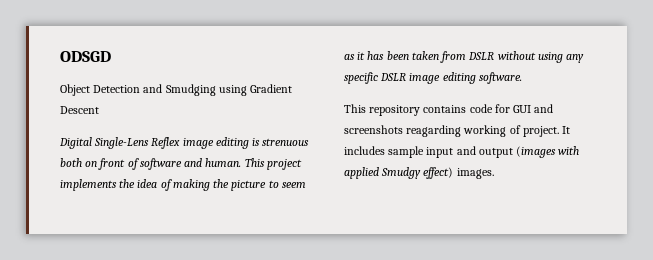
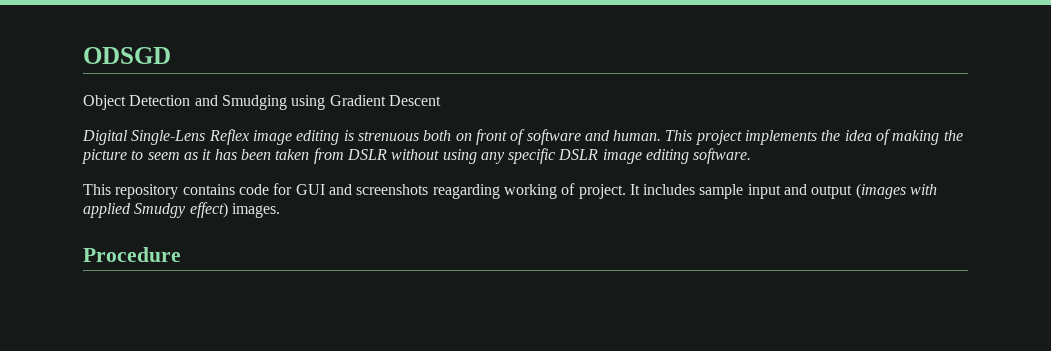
(494, 173) none -> [83,247,181,262] // Procedure

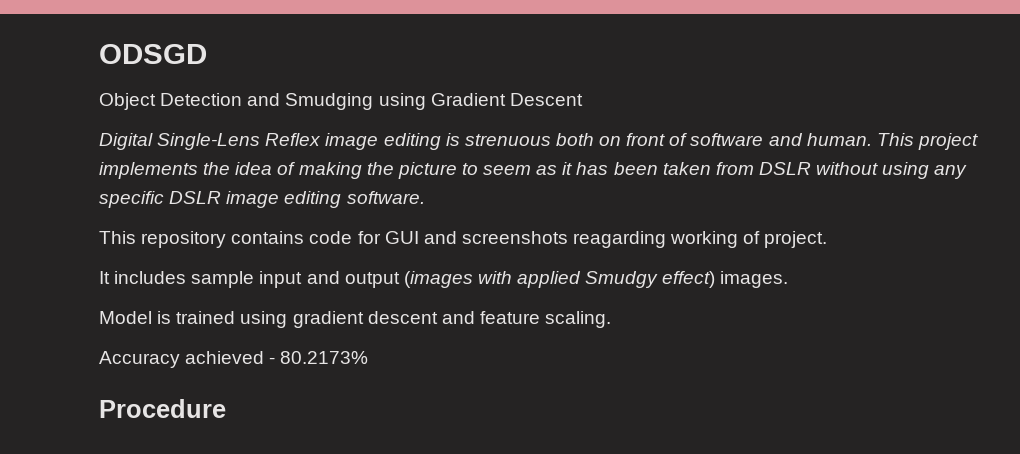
(626, 191) none -> (828, 239) //
(280, 210) none -> [99,311,612,328] [99,351,369,368] // Model is trained using gradient descent and feature scaling. // Accuracy achieved - 80.2173%

